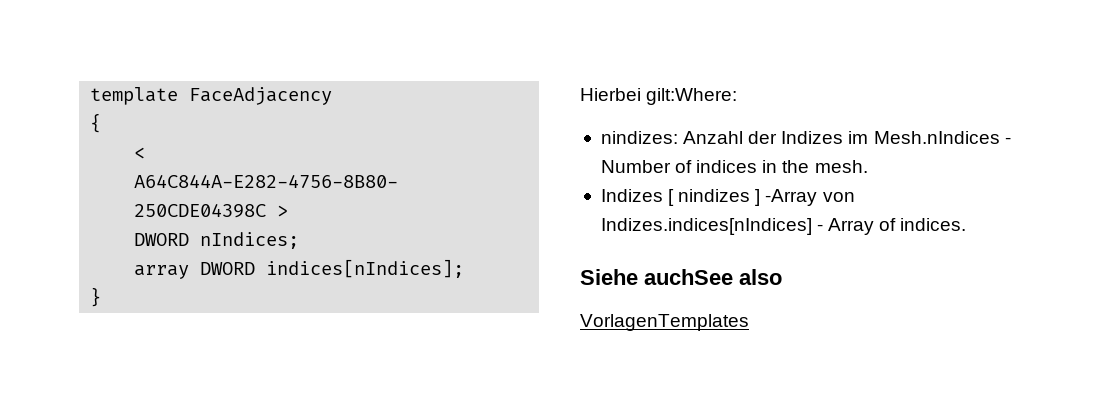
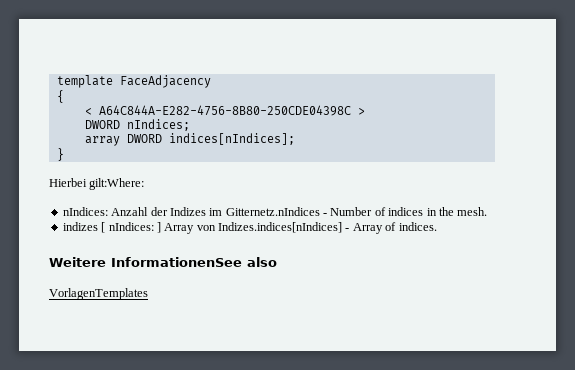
[600,131,678,144] nindizes: -> [62,207,108,216] nIndices:
[873,131,1000,144] Mesh.nIndices -> [225,207,320,216] Gitternetz.nIndices
[600,189,818,206] Indizes [ nindizes ] -Array -> [62,222,195,234] indizes [ nIndices: ] Array
[580,269,733,285] Siehe auchSee -> [49,257,242,267] Weitere InformationenSee

